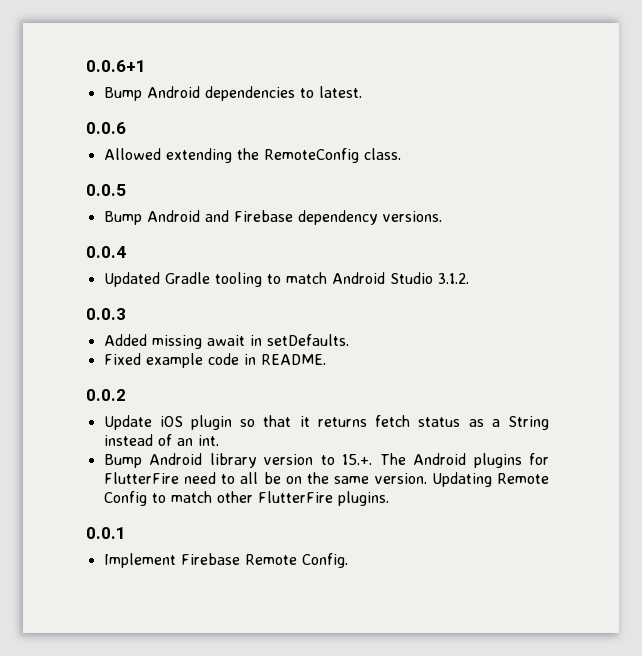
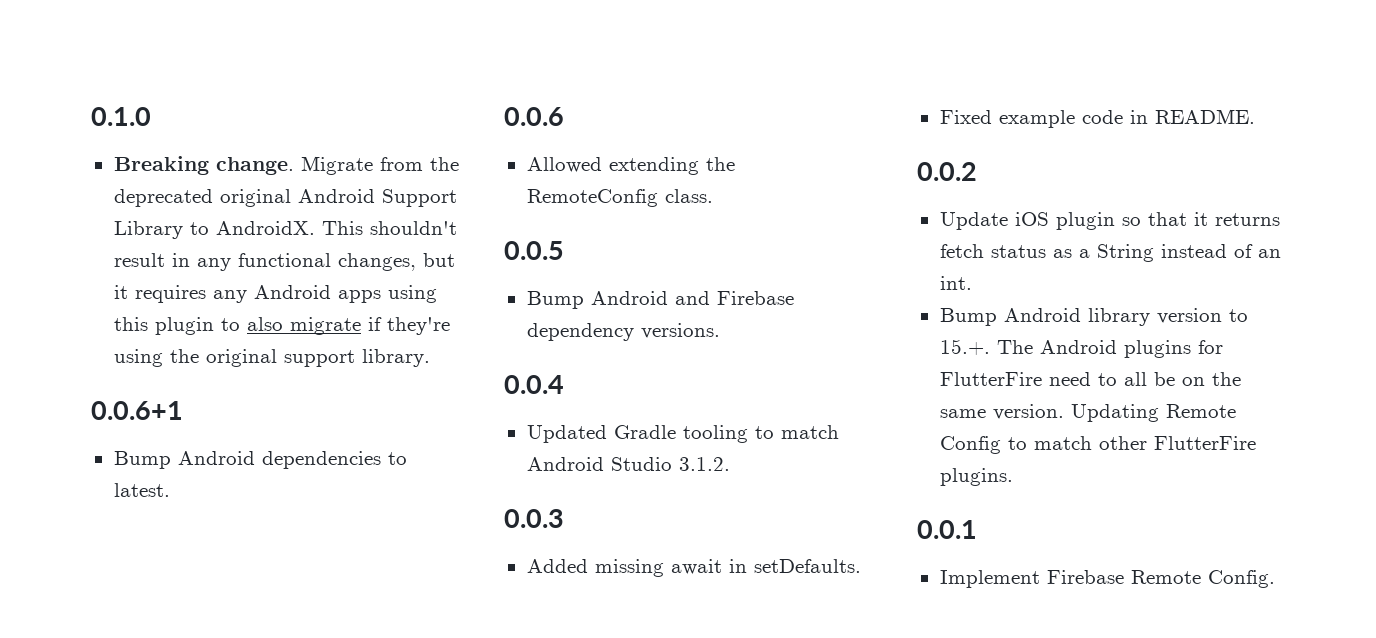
(86, 66) none -> [91,107,151,126] [113,156,459,175] [113,189,457,207] [113,221,457,239] [113,253,455,271] [113,285,437,303] [113,317,450,335] [113,349,430,367] 0.1.0 // Breaking change. Migrate from the deprecated original Android Support Library to AndroidX. This shouldn't result in any functional changes, but it requires any Android apps using this plugin to also migrate if they're using the original support library. //

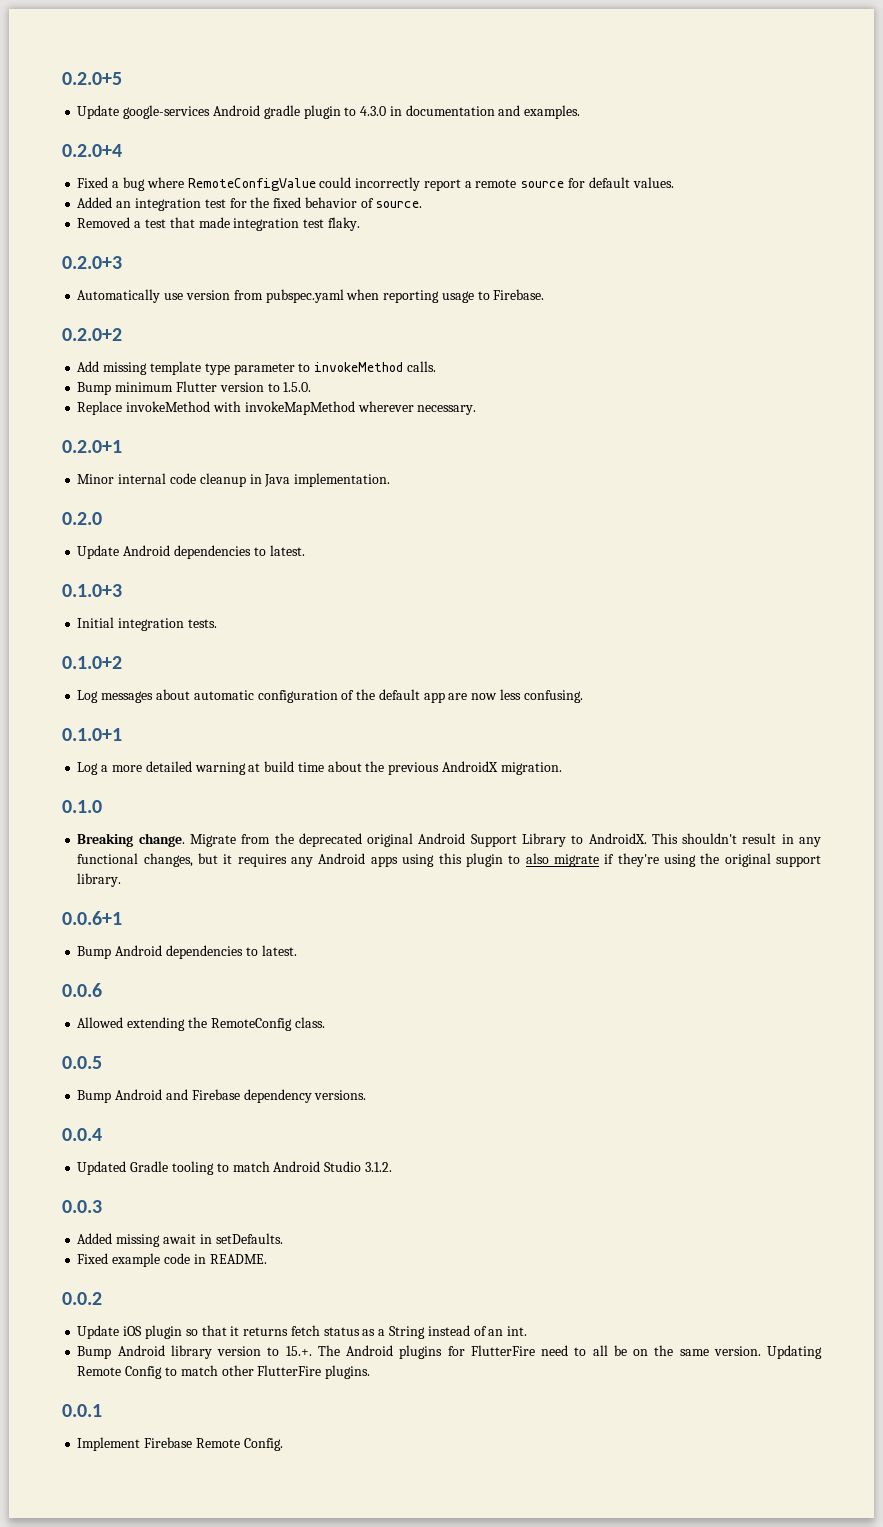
(91, 116) none -> [62,72,122,85] [77,105,581,119] [62,144,122,157] [77,177,674,191] [77,197,423,211] [77,217,360,231] [62,256,122,269] [77,289,545,303] [62,328,122,341] [77,361,436,375] [77,381,312,395] [77,401,477,415] [62,440,122,453] [77,473,391,487] [62,512,102,525] [77,545,305,559] [62,584,122,597] [77,617,217,631] [62,656,122,669] [77,689,583,703] [62,728,122,741] [77,761,562,775] 0.2.0+5 // Update google-services Android gradle plugin to 4.3.0 in documentation and examples. // 0.2.0+4 // Fixed a bug where RemoteConfigValue could incorrectly report a remote source for default values. // Added an integration test for the fixed behavior of source. // Removed a test that made integration test flaky. // 0.2.0+3 // Automatically use version from pubspec.yaml when reporting usage to Firebase. // 0.2.0+2 // Add missing template type parameter to invokeMethod calls. // Bump minimum Flutter version to 1.5.0. // Replace invokeMethod with invokeMapMethod wherever necessary. // 0.2.0+1 // Minor internal code cleanup in Java implementation. // 0.2.0 // Update Android dependencies to latest. // 0.1.0+3 // Initial integration tests. // 0.1.0+2 // Log messages about automatic configuration of the default app are now less confusing. // 0.1.0+1 // Log a more detailed warning at build time about the previous AndroidX migration. //

